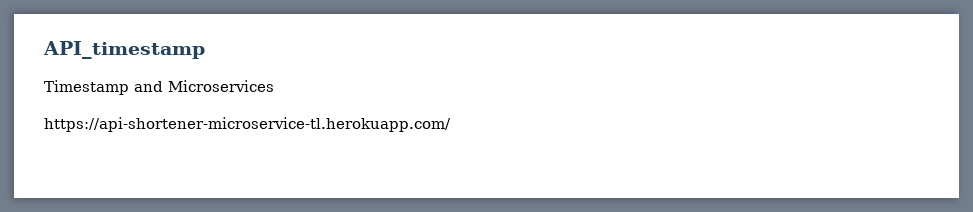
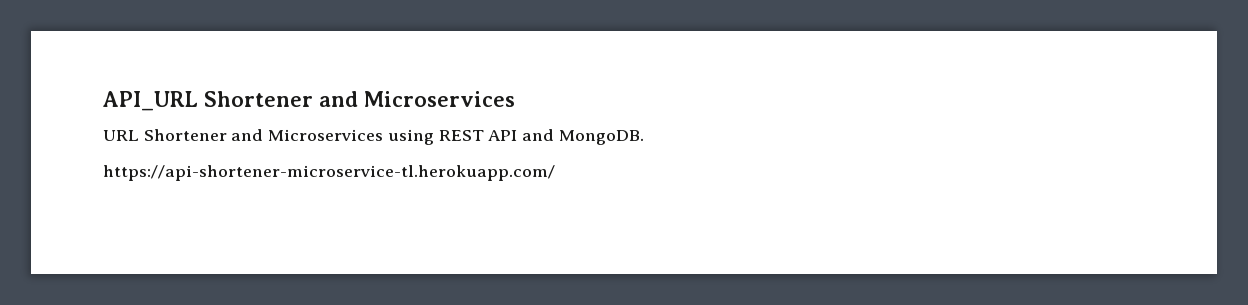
[43,41,205,59] [44,80,274,95] API_timestamp // Timestamp and Microservices -> [103,91,515,111] [103,129,644,145] API_URL Shortener and Microservices // URL Shortener and Microservices using REST API and MongoDB.

